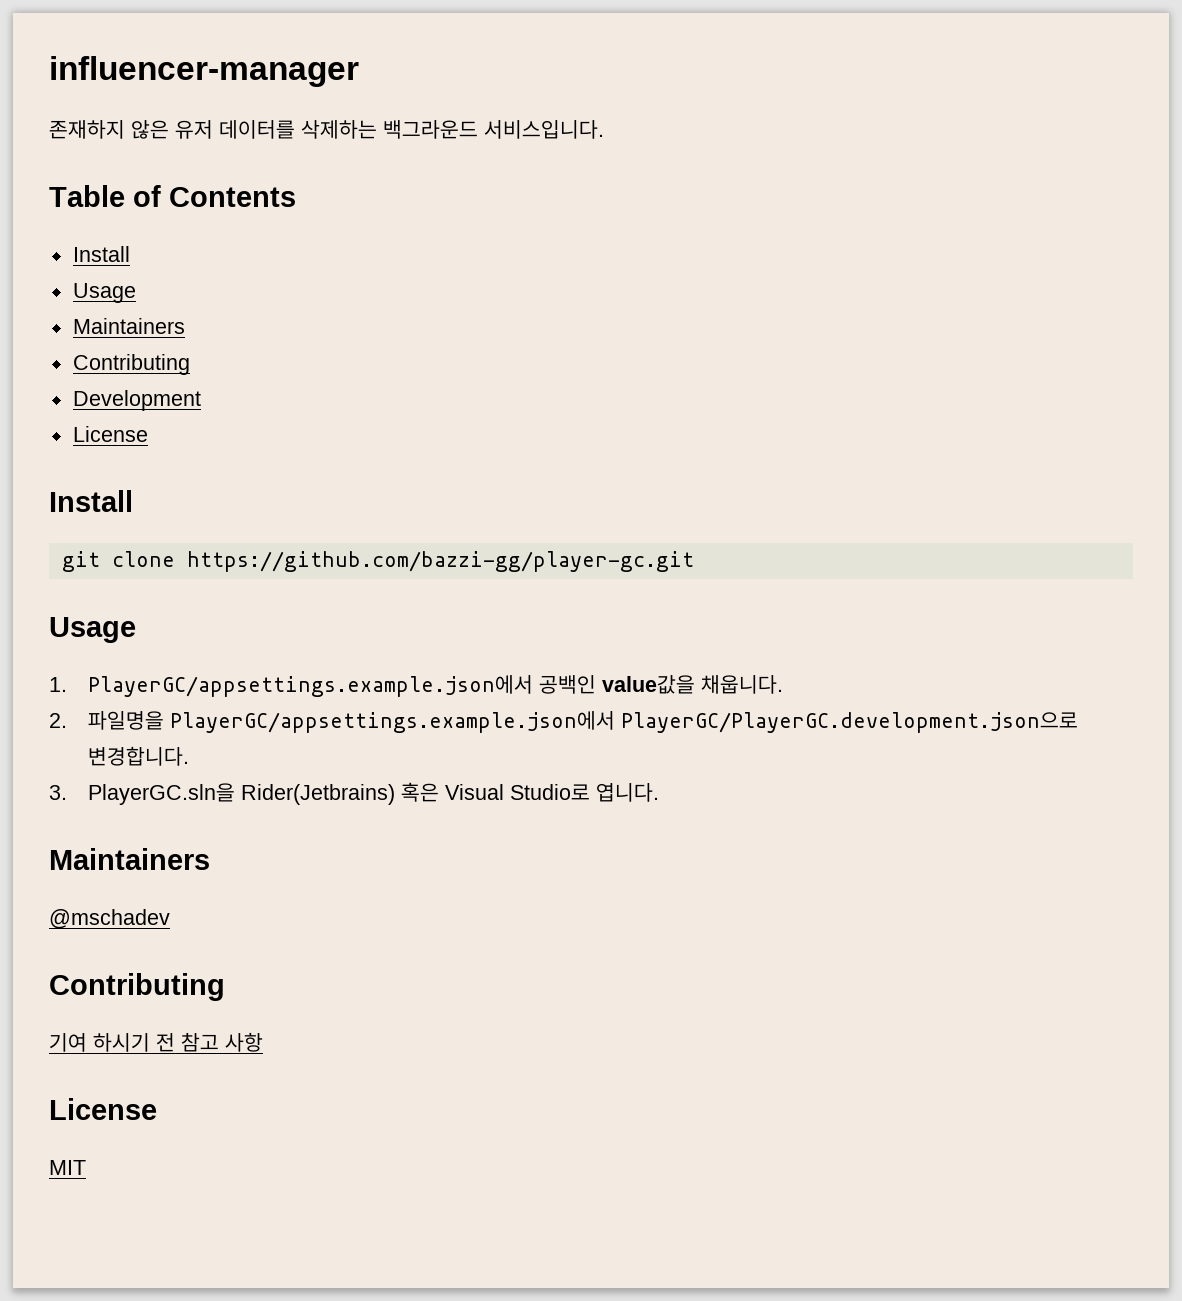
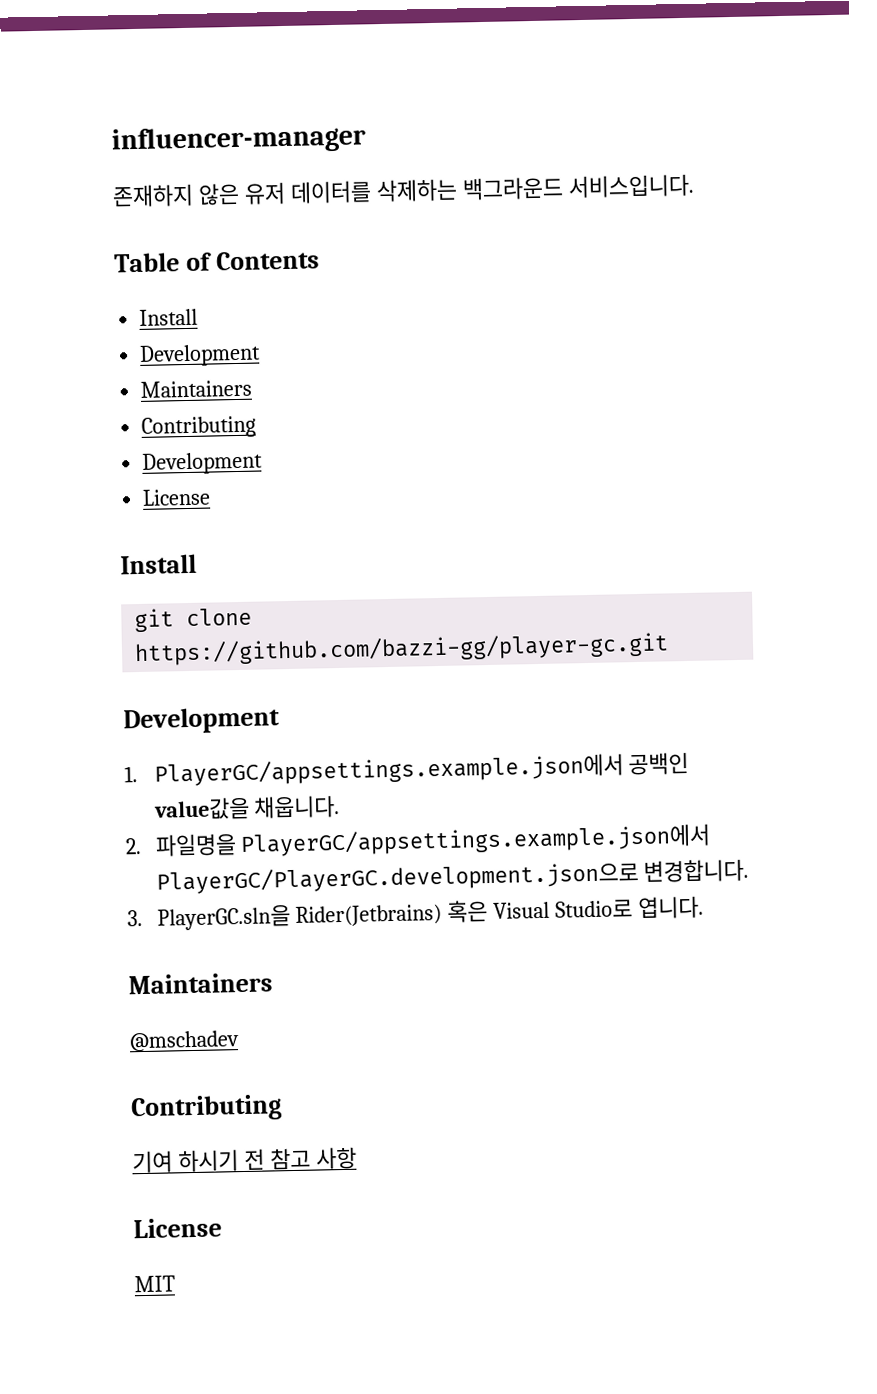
[72,283,136,303] Usage -> [139,343,262,367] Development
[49,617,136,643] Usage -> [123,706,280,735] Development

